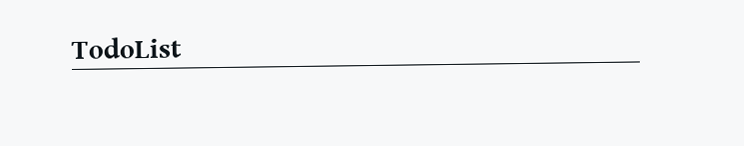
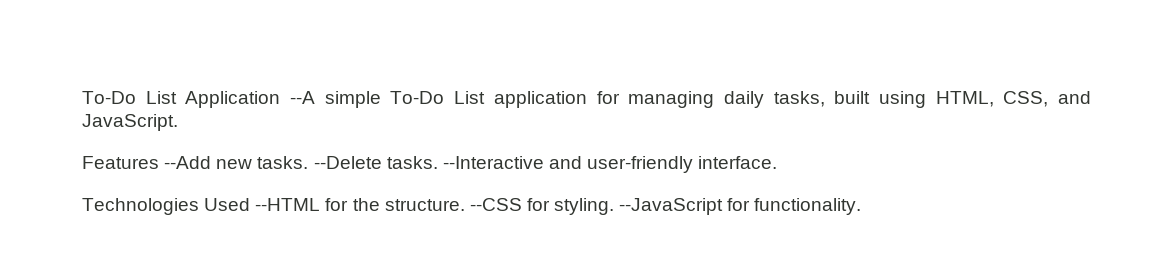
[71,36,182,59] TodoList -> [82,91,1091,108] [82,114,178,131] [82,156,778,173] [82,198,862,215] To-Do List Application --A simple To-Do List application for managing daily tasks, built using HTML, CSS, and JavaScript. // Features --Add new tasks. --Delete tasks. --Interactive and user-friendly interface. // Technologies Used --HTML for the structure. --CSS for styling. --JavaScript for functionality.

